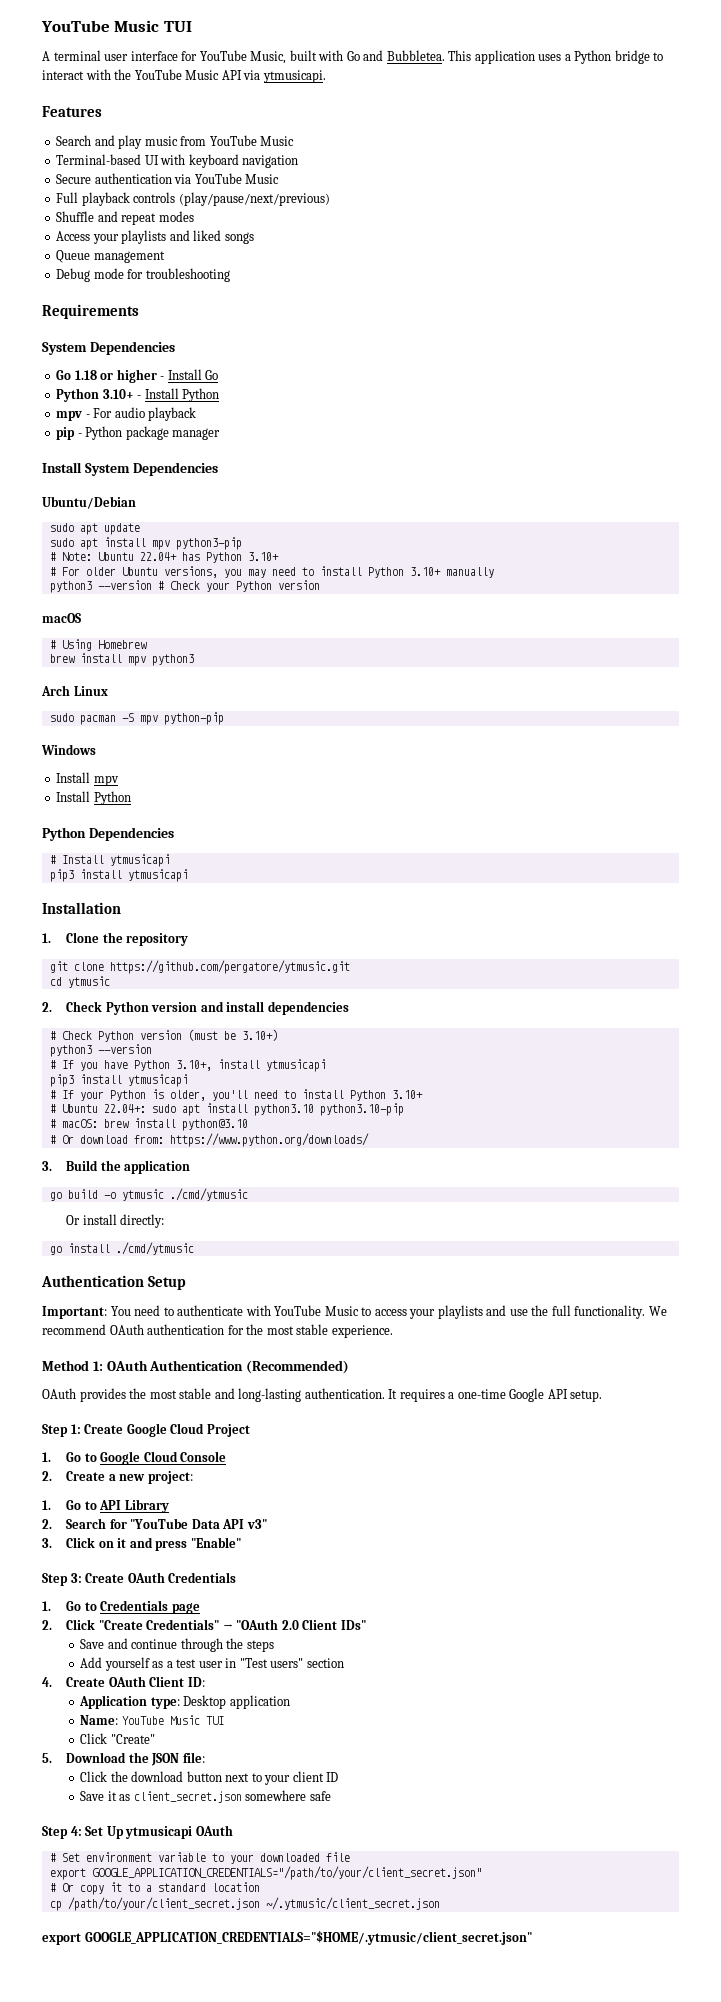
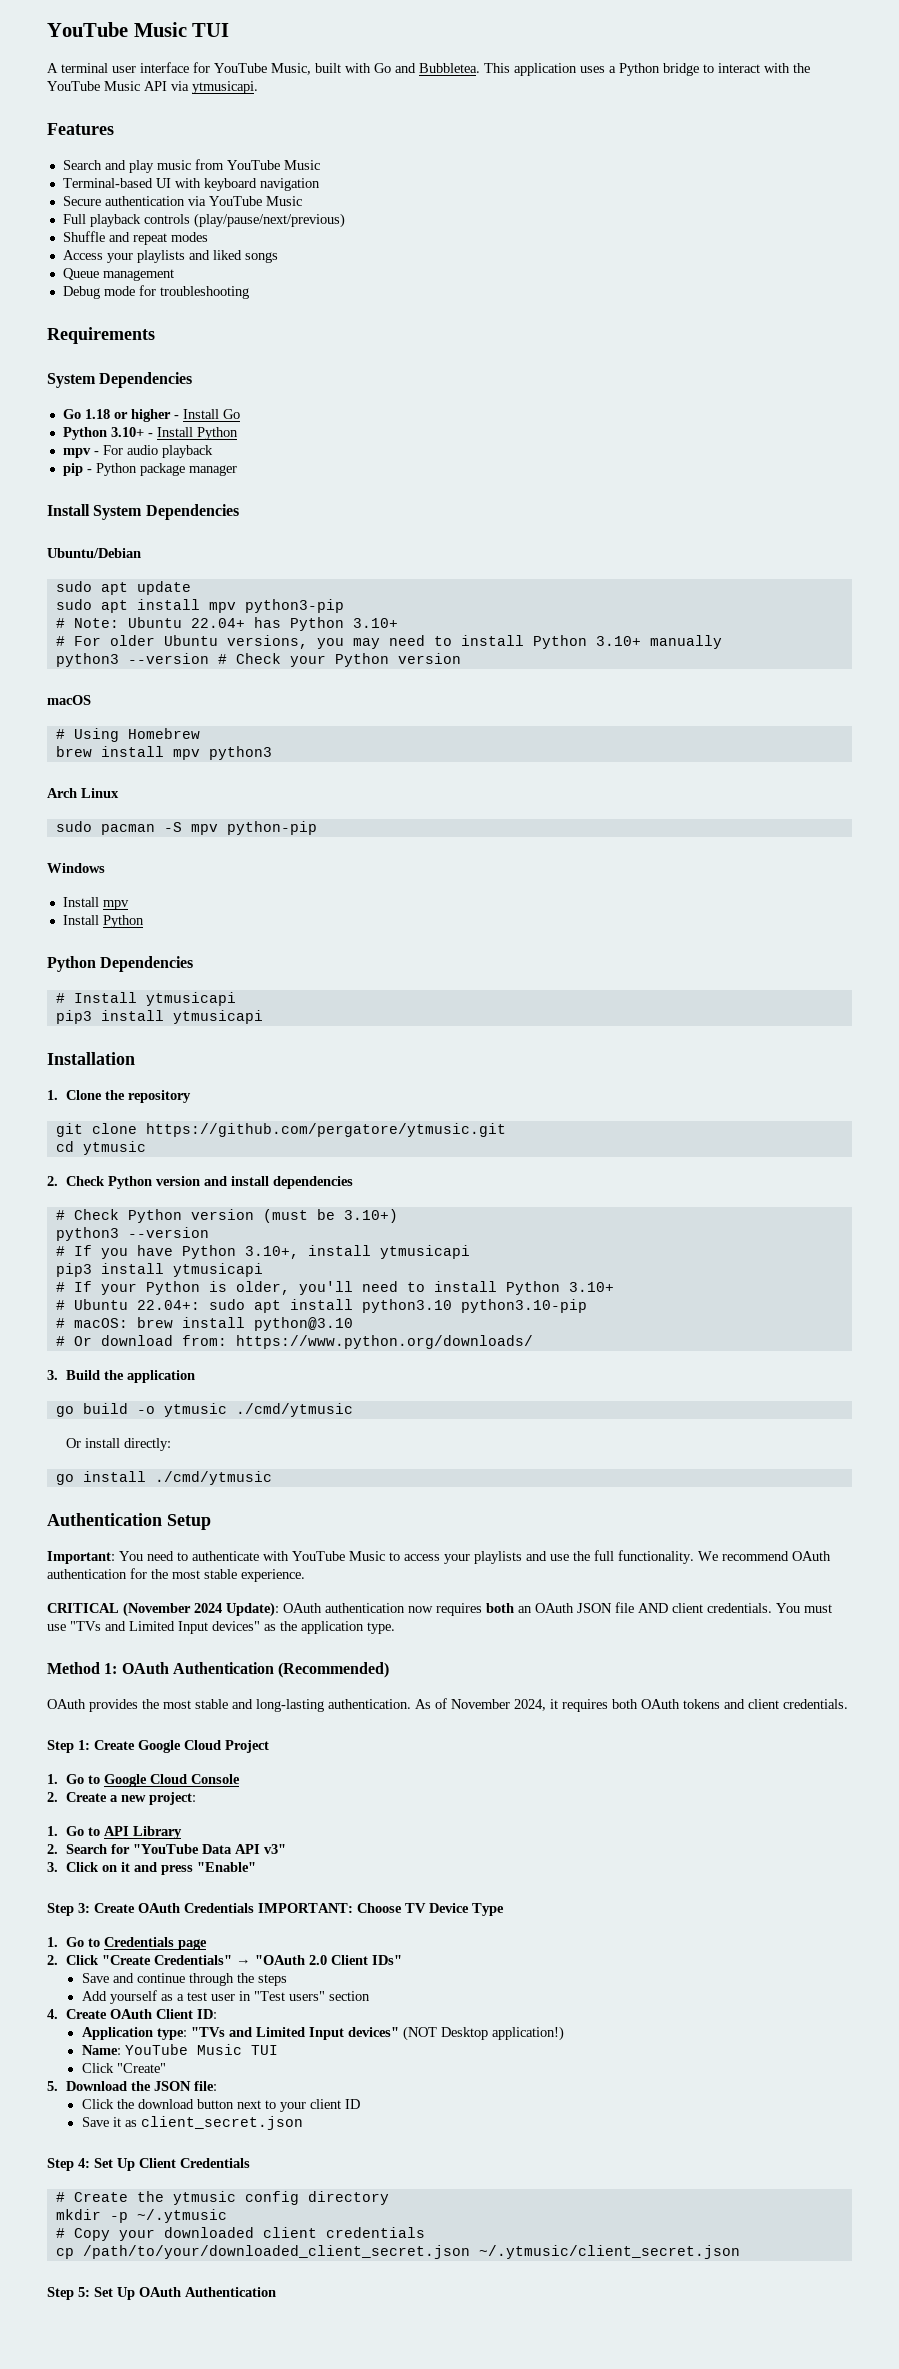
(393, 1331) none -> [47,1602,832,1617] [47,1621,395,1634] // CRITICAL (November 2024 Update): OAuth authentication now requires both an OAuth JSON file AND client credentials. You must use "TVs and Limited Input devices" as the application type.
[388,1388,603,1402] It requires a one-time Google API setup. -> [415,1698,848,1712] As of November 2024, it requires both OAuth tokens and client credentials.
(237, 1577) none -> [258,1903,504,1916] IMPORTANT: Choose TV Device Type
[183,1695,290,1709] Desktop application -> [190,2026,564,2041] "TVs and Limited Input devices" (NOT Desktop application!)
[245,1790,331,1801] somewhere safe -> (303, 2123) none
[125,1825,233,1839] [49,1852,350,1864] [49,1866,482,1880] [49,1882,260,1895] ytmusicapi OAuth // # Set environment variable to your downloaded file // export GOOGLE_APPLICATION_CREDENTIALS="/path/to/your/client_secret.json" // # Or copy it to a standard location -> [139,2158,250,2168] [55,2191,389,2205] [55,2209,227,2223] [55,2227,425,2241] Client Credentials // # Create the ytmusic config directory // mkdir -p ~/.ytmusic // # Copy your downloaded client credentials
[67,1897,260,1911] /path/to/your/client_secret.json -> [82,2245,470,2259] /path/to/your/downloaded_client_secret.json
[42,1930,532,1945] export GOOGLE_APPLICATION_CREDENTIALS="$HOME/.ytmusic/client_secret.json" -> [47,2287,276,2300] Step 5: Set Up OAuth Authentication

